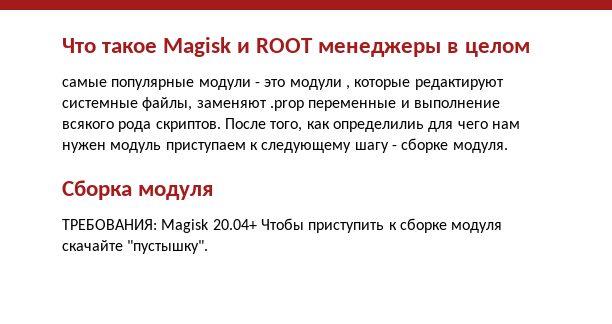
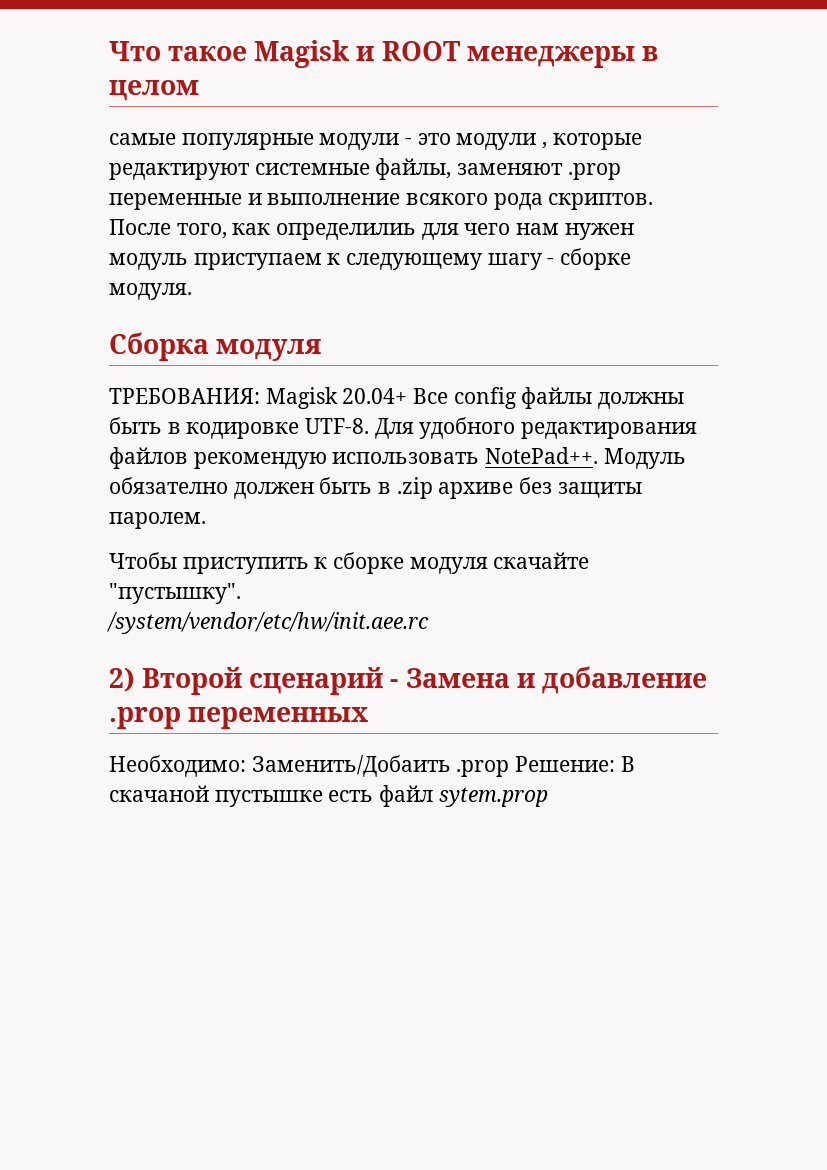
(257, 224) none -> [413,387,685,409] [109,417,698,439] [109,447,686,469] [109,477,642,499] [109,512,206,529] Все config файлы должны быть в кодировке UTF-8. Для удобного редактирования файлов рекомендую использовать NotePad++. Модуль обязателно должен быть в .zip архиве без защиты паролем. //
(209, 247) none -> [107,612,429,634] [109,666,707,695] [109,707,369,729] [109,755,635,777] [109,785,548,807] // /system/vendor/etc/hw/init.aee.rc // 2) Второй сценарий - Замена и добавление .prop переменных // Необходимо: Заменить/Добаить .prop Решение: В скачаной пустышке есть файл sytem.prop

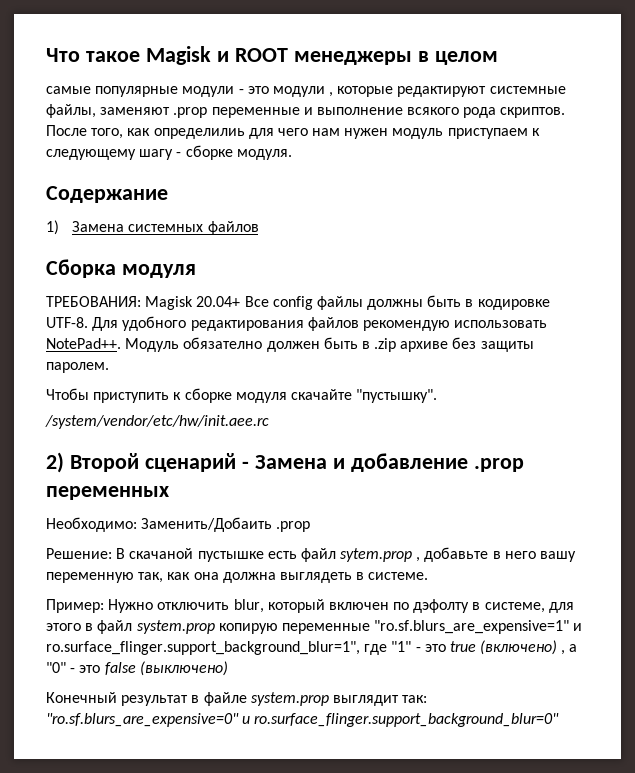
(192, 291) none -> [46,186,168,203] [46,220,259,235] // Содержание // 1) Замена системных файлов
(510, 768) none -> (311, 526) //
(548, 797) none -> [416,547,577,562] [46,572,429,583] [46,599,574,613] [46,620,583,634] [46,640,578,655] [46,661,228,676] [46,692,428,706] [46,713,560,727] , добавьте в него вашу переменную так, как она должна выглядеть в системе. // Пример: Нужно отключить blur, который включен по дэфолту в системе, для этого в файл system.prop копирую переменные "ro.sf.blurs_are_expensive=1" и ro.surface_flinger.support_background_blur=1", где "1" - это true (включено) , а "0" - это false (выключено) // Конечный результат в файле system.prop выглядит так: "ro.sf.blurs_are_expensive=0" и ro.surface_flinger.support_background_blur=0"

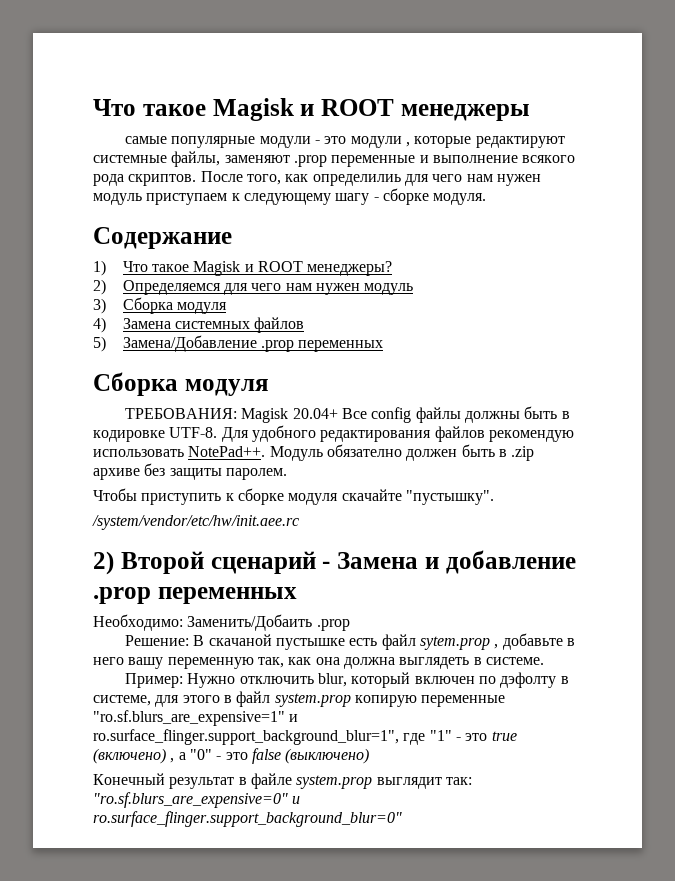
[417,51,498,65] в целом -> (530, 112) none
(59, 227) none -> [122,261,393,276] [93,279,414,295] [93,297,228,314] [93,317,106,333] Что такое Magisk и ROOT менеджеры? // 2) Определяемся для чего нам нужен модуль // 3) Сборка модуля // 4)
(259, 228) none -> [93,335,384,352] // 5) Замена/Добавление .prop переменных

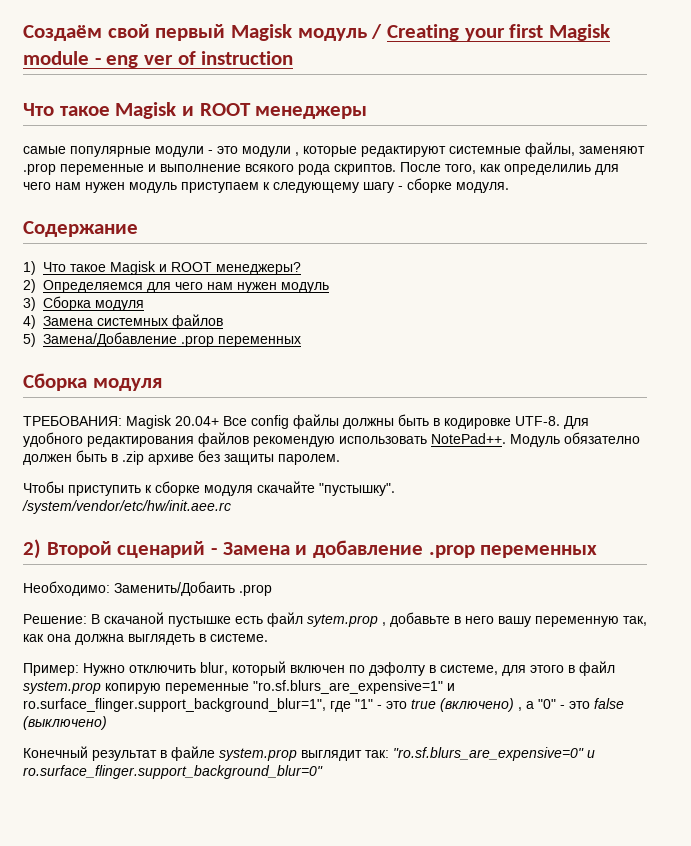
(93, 107) none -> [23,24,611,41] [23,51,294,68] Создаём свой первый Magisk модуль / Creating your first Magisk module - eng ver of instruction //

